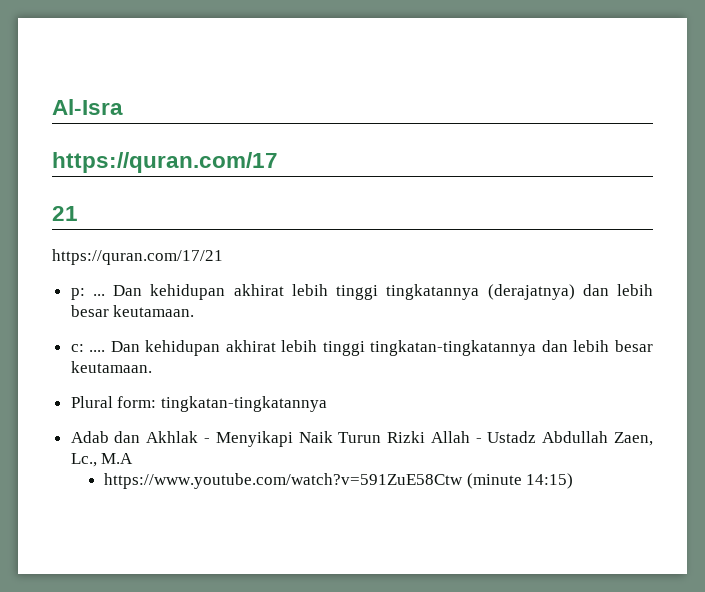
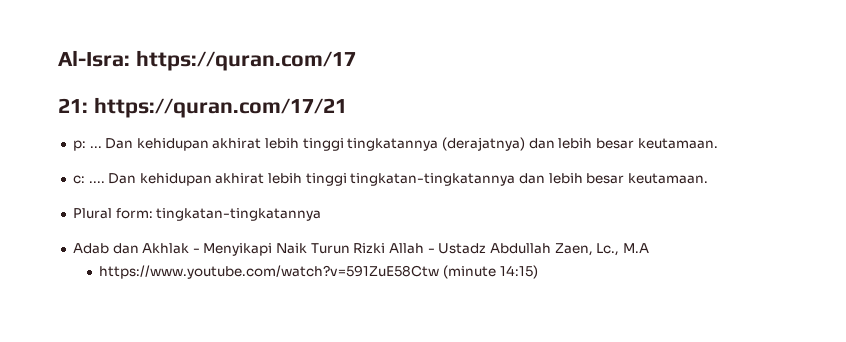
[52,99,123,115] Al-Isra // -> [58,50,130,67] Al-Isra:
[52,206,78,221] 21 // -> [58,98,88,113] 21:

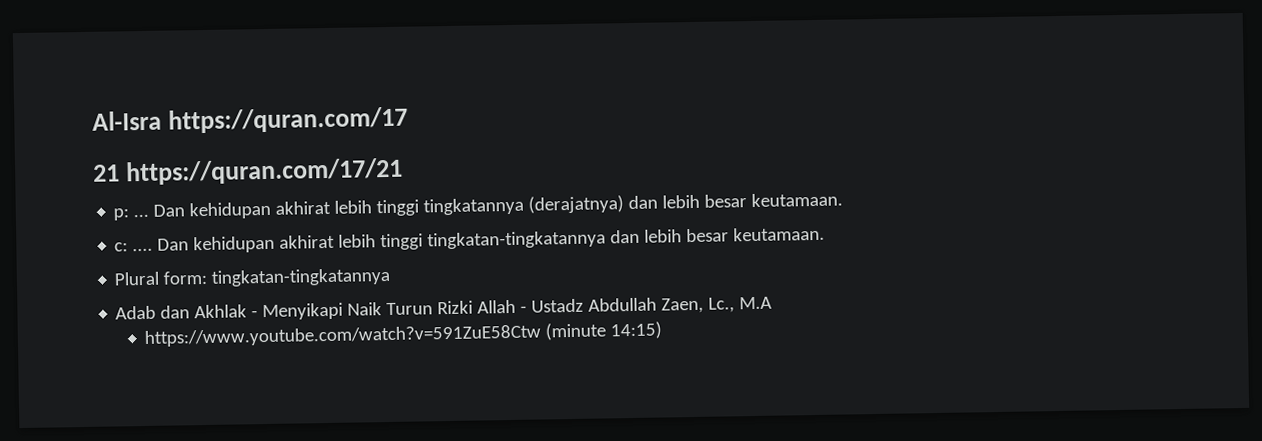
[58,50,130,67] Al-Isra: -> [92,110,162,131] Al-Isra
[58,98,88,113] 21: -> [93,164,120,182] 21

